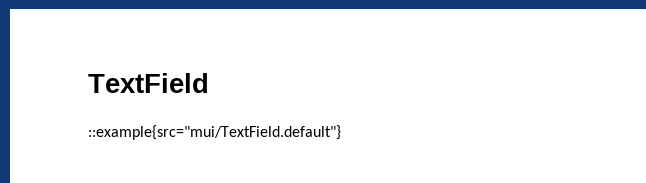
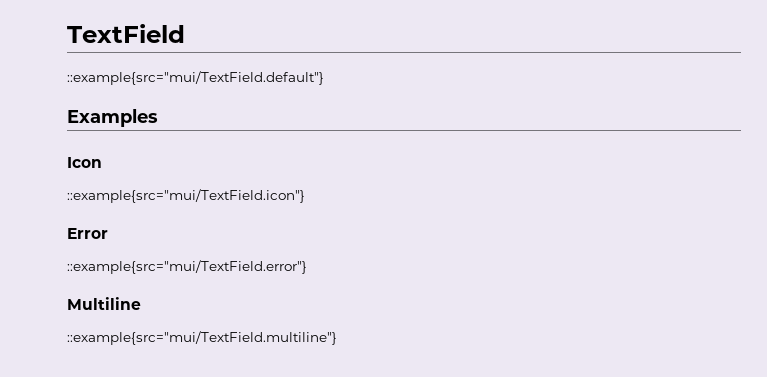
(341, 132) none -> [67,109,158,127] [67,157,102,168] [67,189,305,203] [67,228,108,239] [67,260,307,274] [67,297,141,310] [67,331,337,345] // Examples // Icon // ::example{src="mui/TextField.icon"} // Error // ::example{src="mui/TextField.error"} // Multiline // ::example{src="mui/TextField.multiline"}

